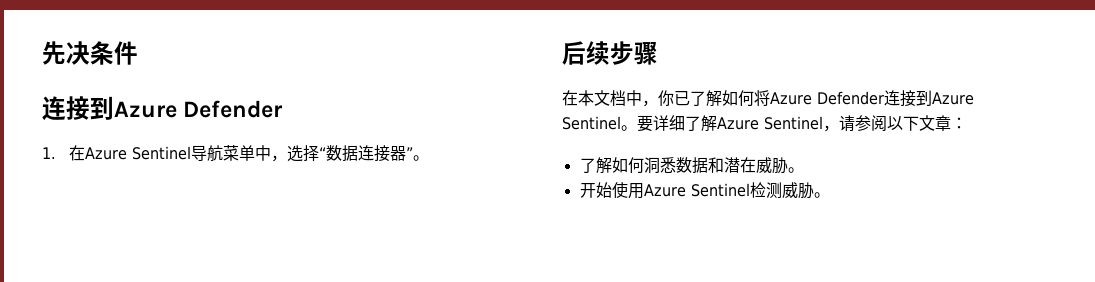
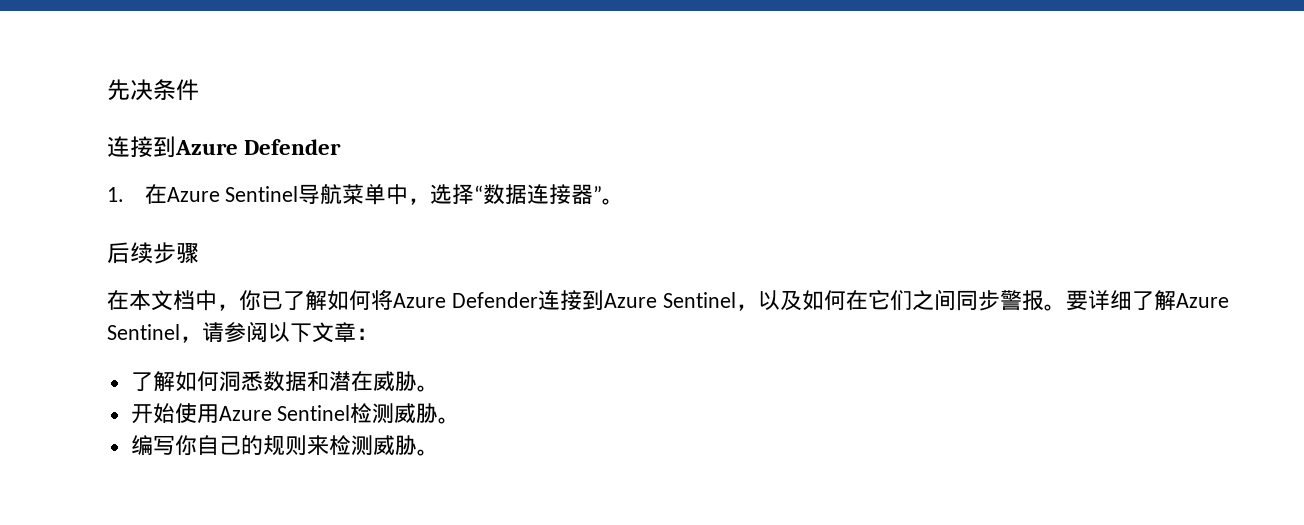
(621, 123) none -> [735,289,1044,311] ，以及如何在它们之间同步警报
(830, 195) none -> [130,435,439,456] // 编写你自己的规则来检测威胁。

